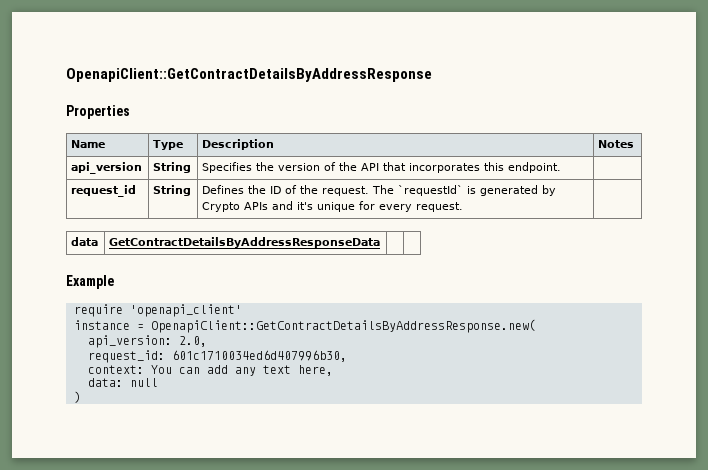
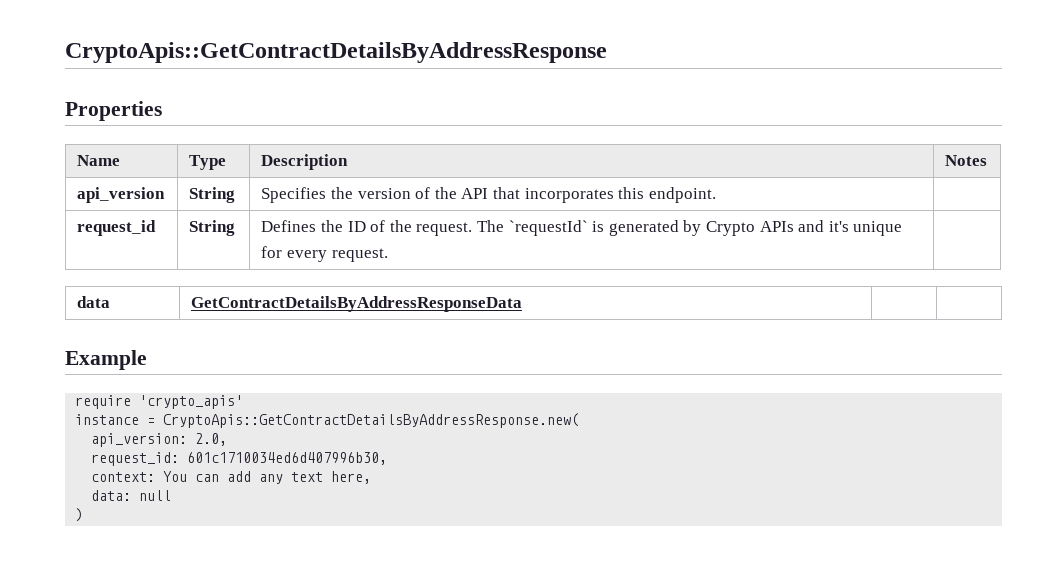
[66,68,432,82] OpenapiClient::GetContractDetailsByAddressResponse -> [65,42,607,63] CryptoApis::GetContractDetailsByAddressResponse
[129,304,242,317] 'openapi_client' -> [139,395,244,409] 'crypto_apis'
[150,319,536,333] OpenapiClient::GetContractDetailsByAddressResponse.new( -> [163,413,580,428] CryptoApis::GetContractDetailsByAddressResponse.new(

